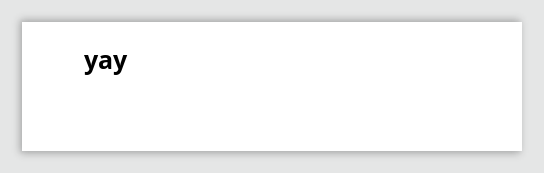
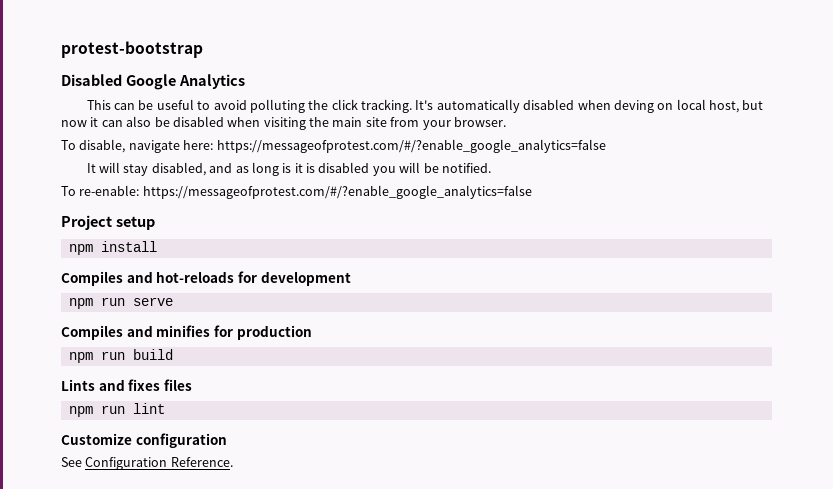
[84,55,128,75] yay -> [61,41,203,58] [61,74,245,90] [86,99,764,113] [61,116,506,130] [61,139,606,153] [86,162,491,176] [61,185,532,199] [61,215,155,230] [68,241,157,255] [61,271,351,286] [68,297,173,309] [61,325,312,340] [68,349,173,363] [61,379,192,391] [68,403,165,417] [61,433,227,448] [61,457,233,470] protest-bootstrap // Disabled Google Analytics // This can be useful to avoid polluting the click tracking. It's automatically disabled when deving on local host, but now it can also be disabled when visiting the main site from your browser. // To disable, navigate here: https://messageofprotest.com/#/?enable_google_analytics=false // It will stay disabled, and as long is it is disabled you will be notified. // To re-enable: https://messageofprotest.com/#/?enable_google_analytics=false // Project setup // npm install // Compiles and hot-reloads for development // npm run serve // Compiles and minifies for production // npm run build // Lints and fixes files // npm run lint // Customize configuration // See Configuration Reference.

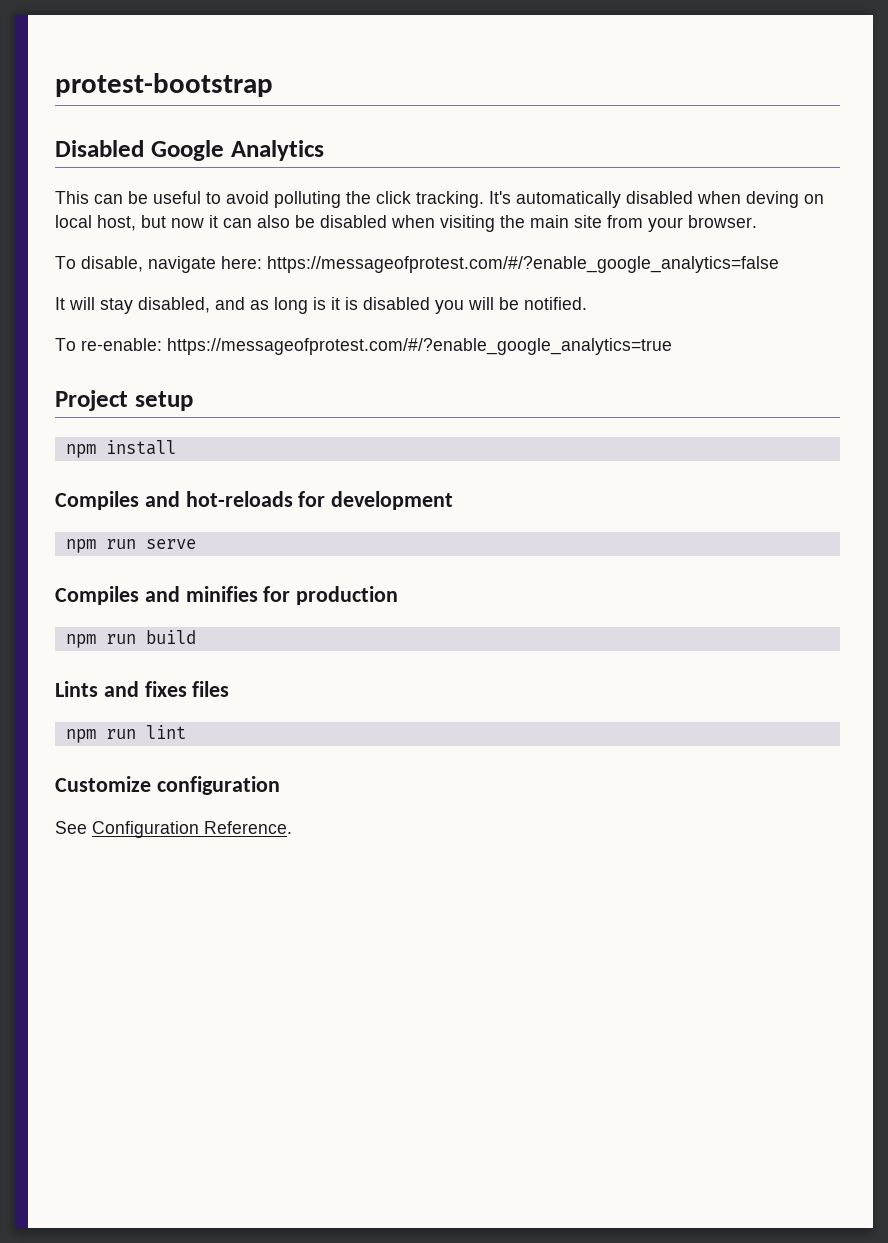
[142,185,532,199] https://messageofprotest.com/#/?enable_google_analytics=false -> [167,338,672,355] https://messageofprotest.com/#/?enable_google_analytics=true

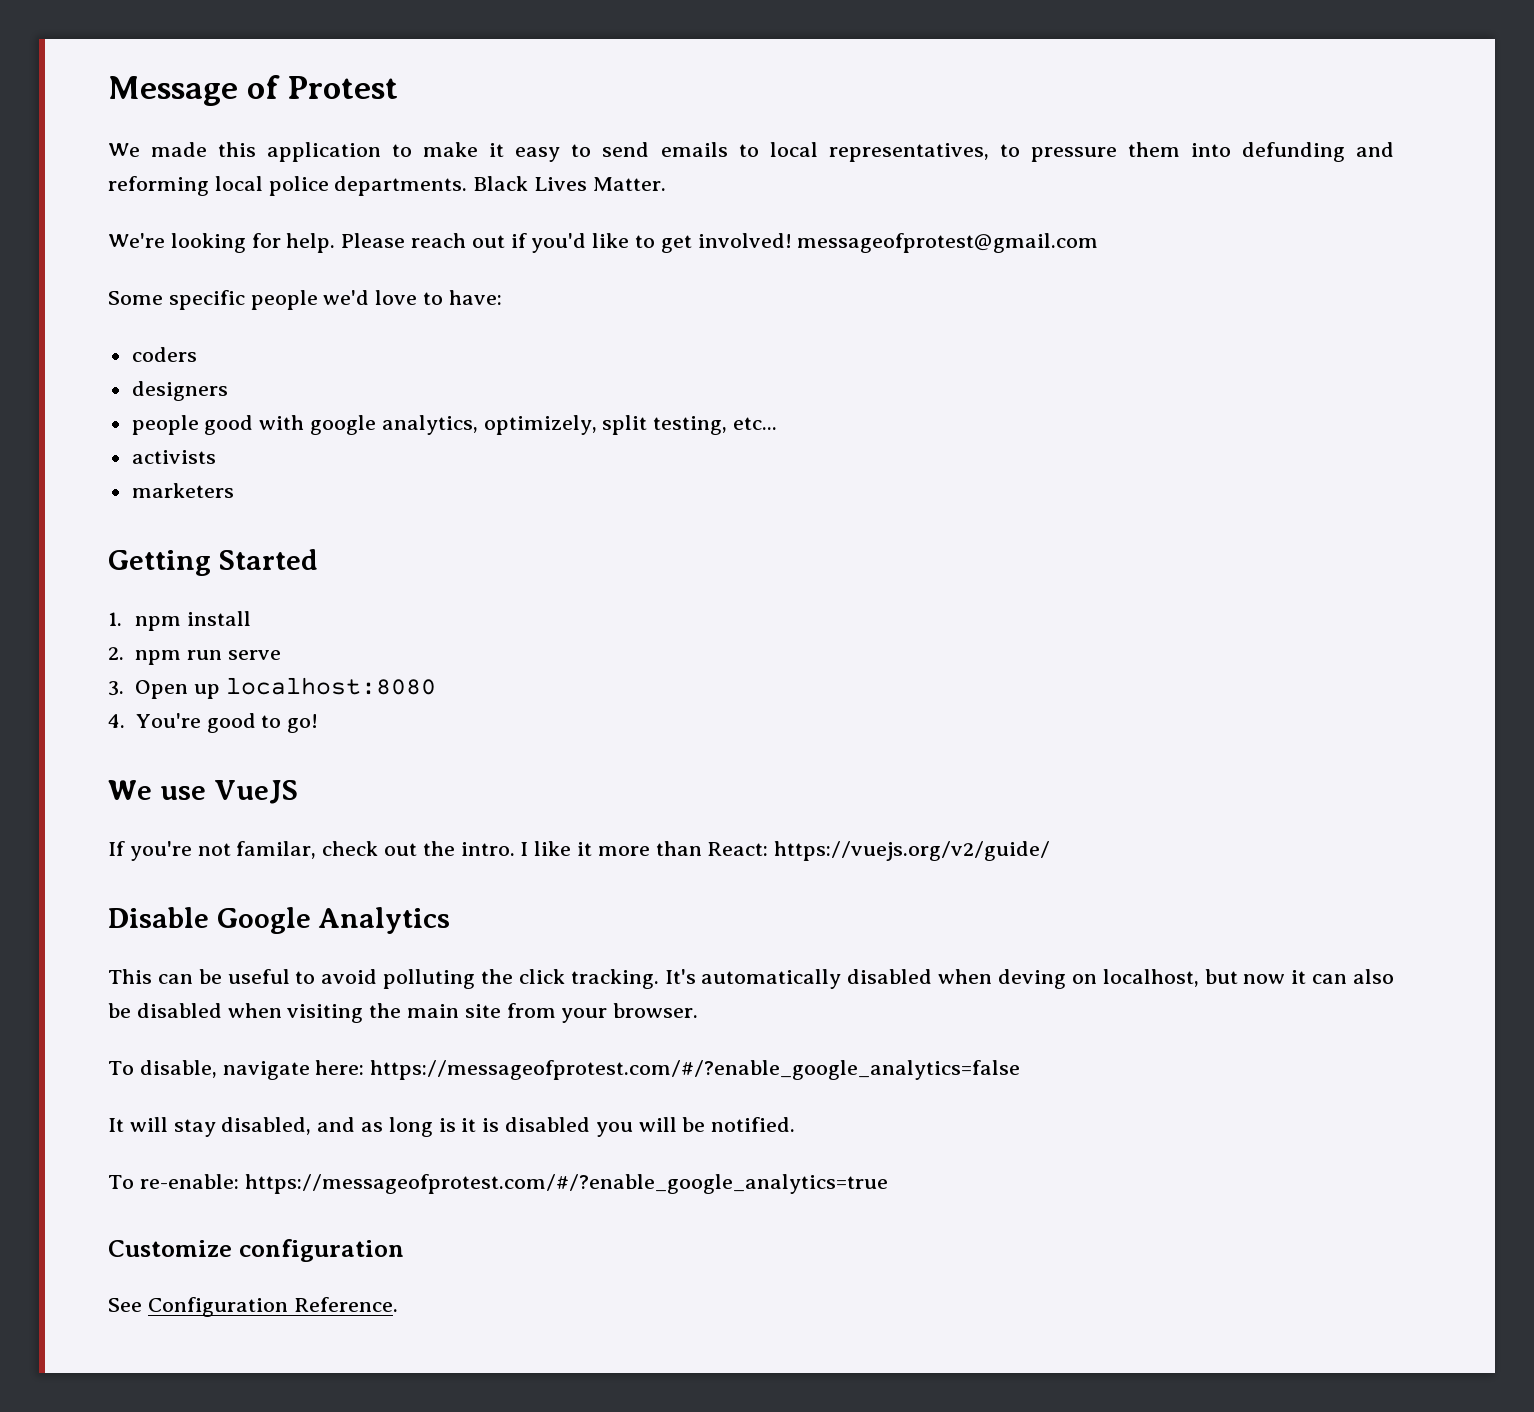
[55,73,273,97] [55,140,144,157] protest-bootstrap // Disabled -> [108,75,399,106] [108,142,1394,162] [108,176,666,196] [108,233,1099,253] [108,290,502,310] [131,347,197,362] [131,381,228,401] [131,415,778,435] [131,450,216,464] [131,483,234,498] [108,549,318,576] [108,611,252,631] [108,647,281,665] [108,677,436,699] [108,713,319,733] [108,780,298,804] [108,841,1051,861] [108,907,209,928] Message of Protest // We made this application to make it easy to send emails to local representatives, to pressure them into defunding and reforming local police departments. Black Lives Matter. // We're looking for help. Please reach out if you'd like to get involved! messageofprotest@gmail.com // Some specific people we'd love to have: // coders // designers // people good with google analytics, optimizely, split testing, etc... // activists // marketers // Getting Started // 1. npm install // 2. npm run serve // 3. Open up localhost:8080 // 4. You're good to go! // We use VueJS // If you're not familar, check out the intro. I like it more than React: https://vuejs.org/v2/guide/ // Disable
[55,215,136,231] local host, -> [1102,969,1199,987] localhost,
[55,390,193,411] [65,440,176,458] [55,491,454,510] [65,539,196,553] [55,586,399,605] [65,630,196,648] [55,681,230,697] [65,725,186,743] // Project setup // npm install // Compiles and hot-reloads for development // npm run serve // Compiles and minifies for production // npm run build // Lints and fixes files // npm run lint -> (888, 1184) none

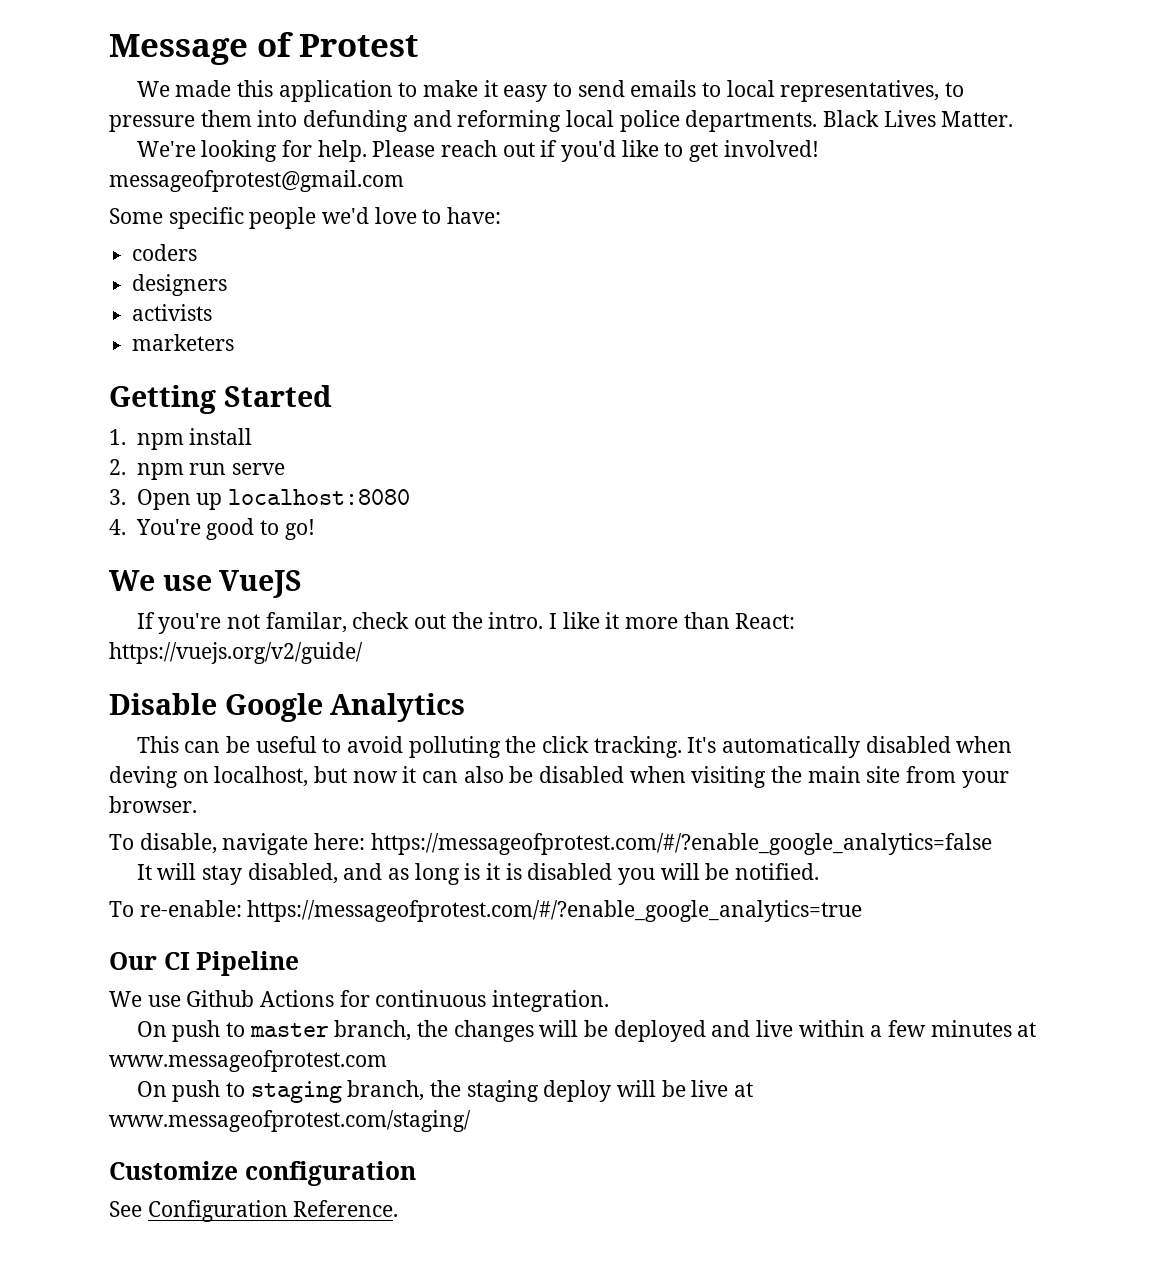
[131,415,778,435] // people good with google analytics, optimizely, split testing, etc... -> (228, 285) none
(888, 1184) none -> [109,951,300,976] [109,990,610,1012] [136,1020,1037,1042] [109,1050,387,1072] [136,1080,753,1103] [109,1110,471,1132] // Our CI Pipeline // We use Github Actions for continuous integration. // On push to master branch, the changes will be deployed and live within a few minutes at www.messageofprotest.com // On push to staging branch, the staging deploy will be live at www.messageofprotest.com/staging/

